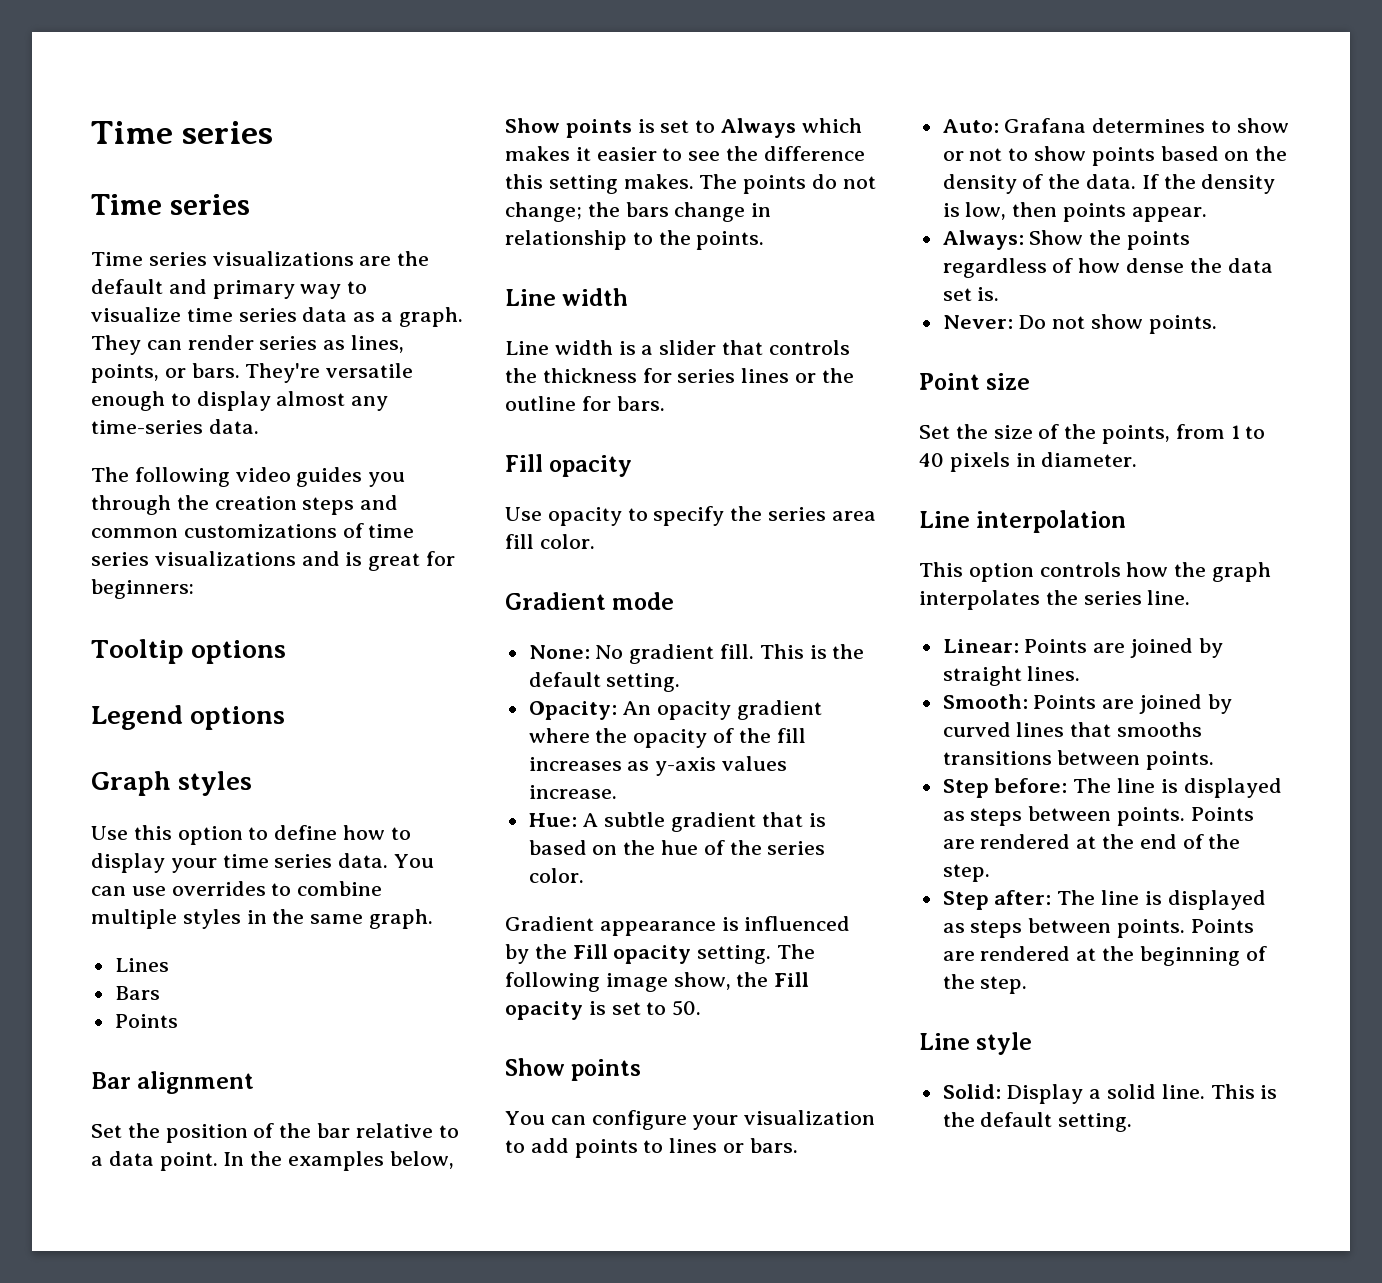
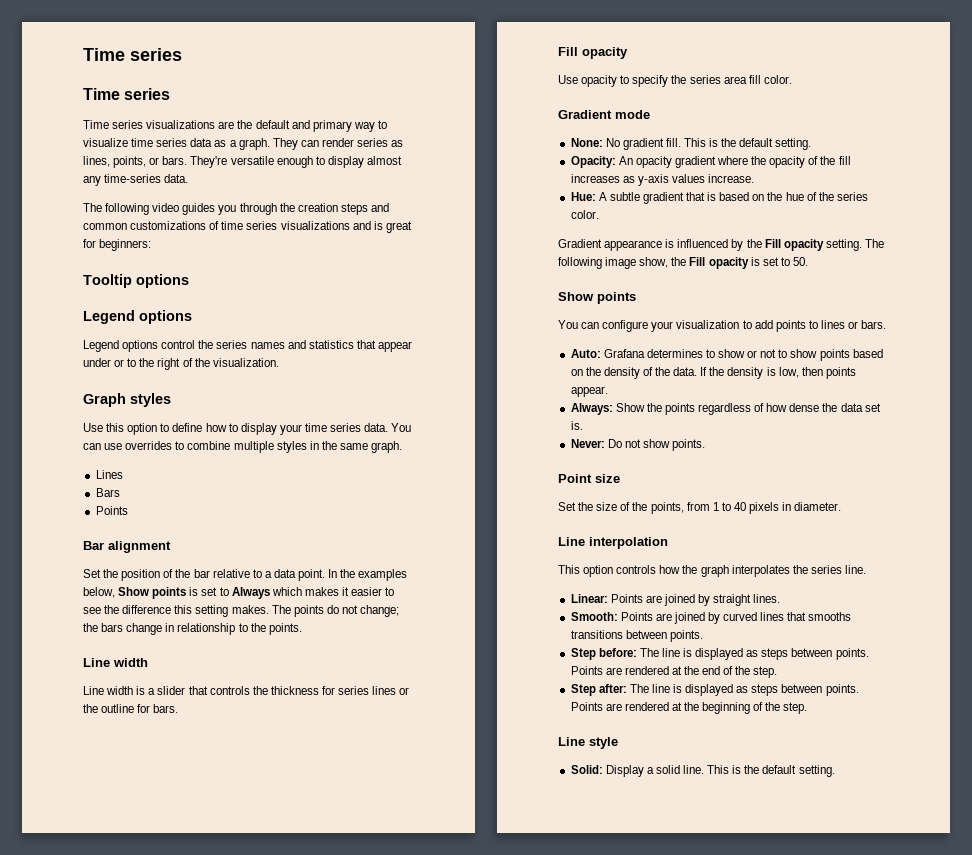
(286, 718) none -> [83,340,412,352] [83,358,279,370] // Legend options control the series names and statistics that appear under or to the right of the visualization.

